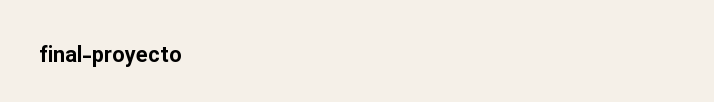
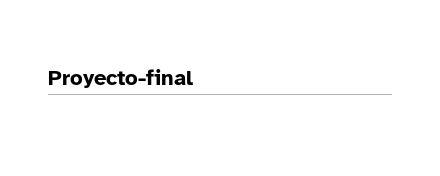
[39,45,182,67] final-proyecto -> [48,69,193,88] Proyecto-final

